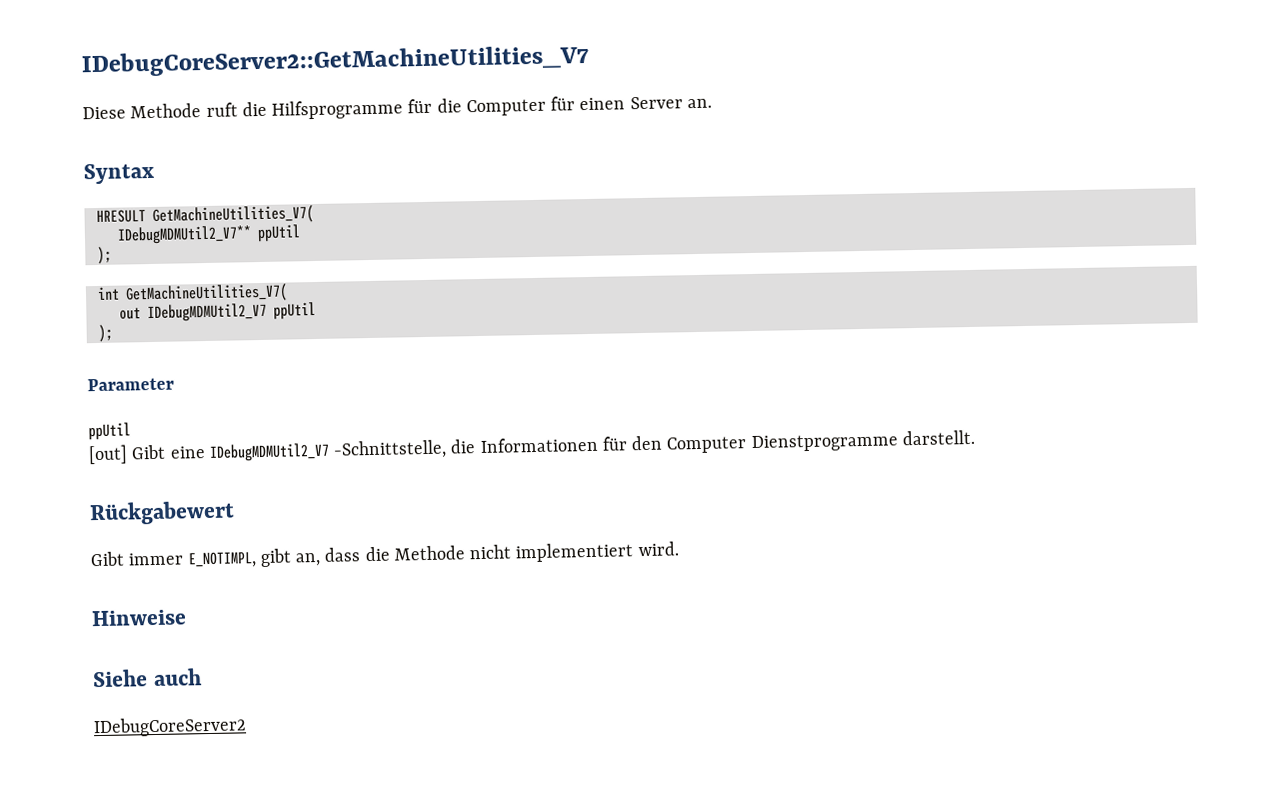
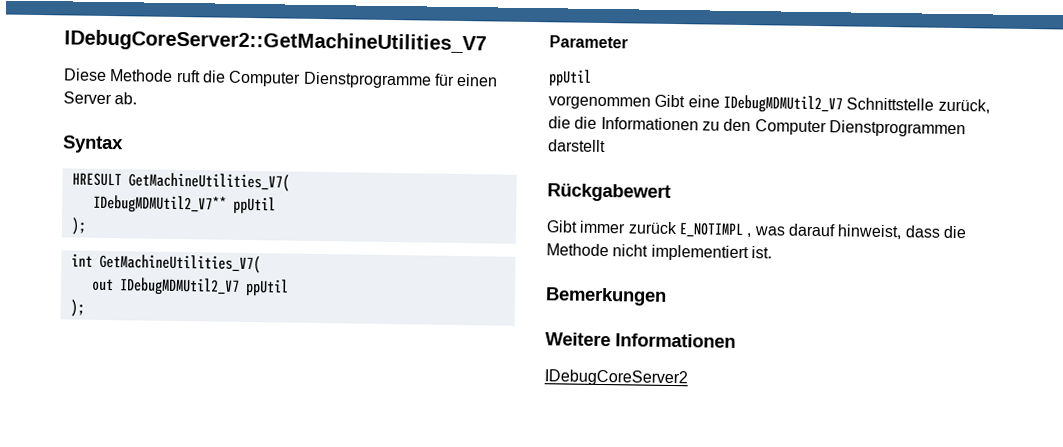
[271,98,546,120] Hilfsprogramme für die Computer -> [228,70,432,89] Computer Dienstprogramme
[686,98,712,109] an. -> [114,92,138,105] ab.
[88,444,128,465] [out] -> [548,95,651,110] vorgenommen
[333,439,448,460] -Schnittstelle, -> [846,97,990,114] [548,116,571,129] Schnittstelle zurück, die
[601,436,627,451] für -> [701,121,720,131] zu
[750,429,975,453] Dienstprogramme darstellt. -> [828,120,966,138] [548,139,606,153] Dienstprogrammen darstellt
[187,548,322,569] E_NOTIMPL, gibt an, -> [627,221,903,240] zurück E_NOTIMPL , was darauf hinweist,
[637,541,679,557] [91,609,187,627] [92,668,202,688] wird. // Hinweise // Siehe auch -> [750,246,772,259] [545,287,667,306] [545,332,736,348] ist. // Bemerkungen // Weitere Informationen

